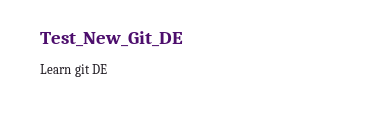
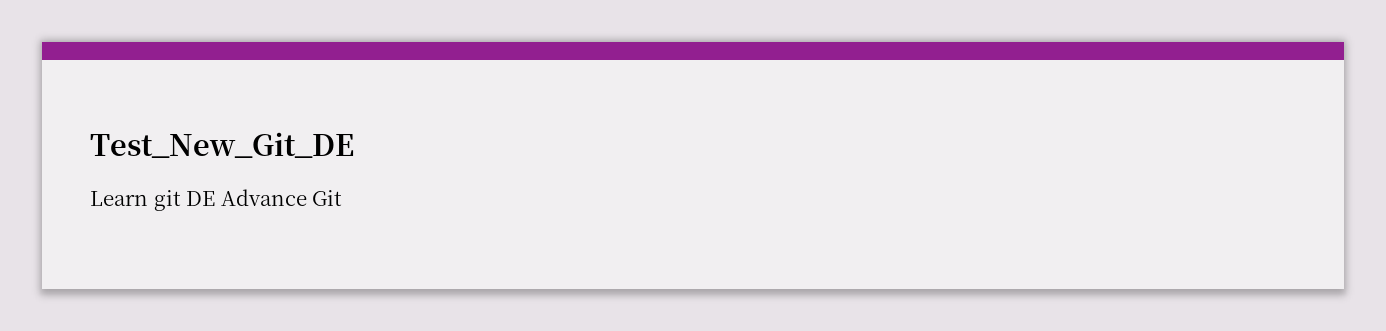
(108, 69) none -> [220,189,343,206] Advance Git

